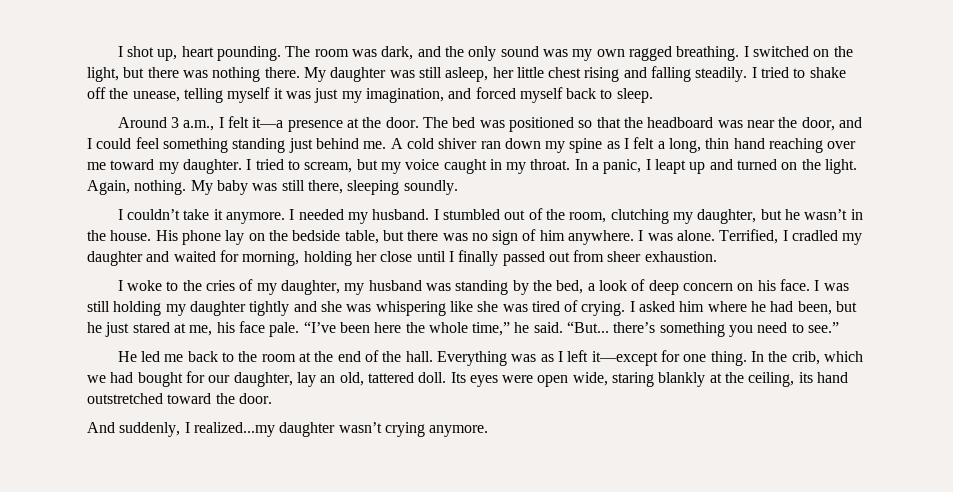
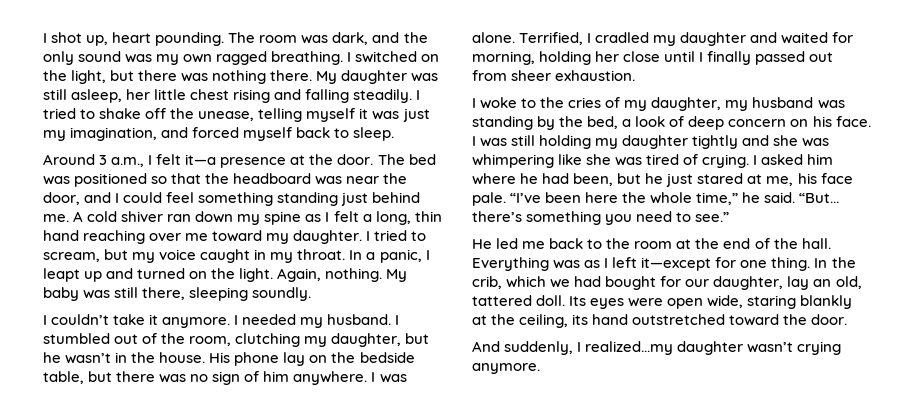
[375,301,446,316] whispering -> [472,154,554,168] whimpering

